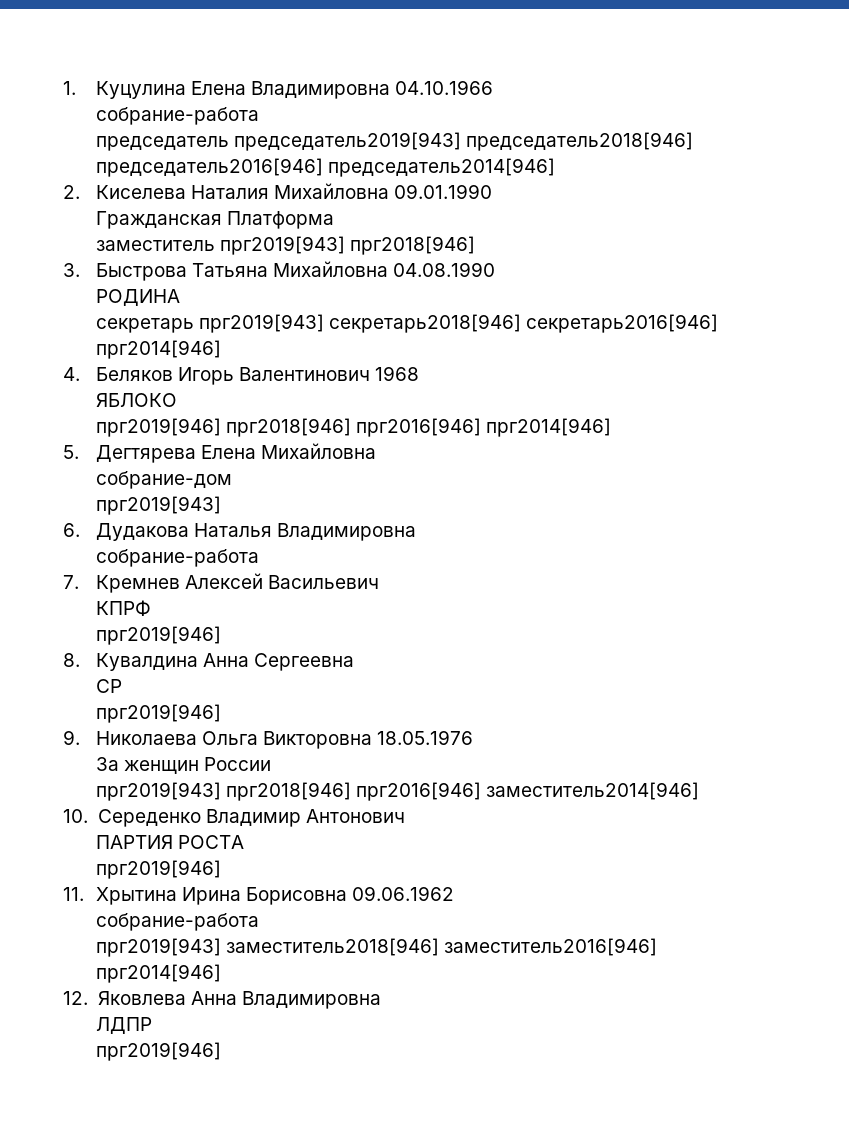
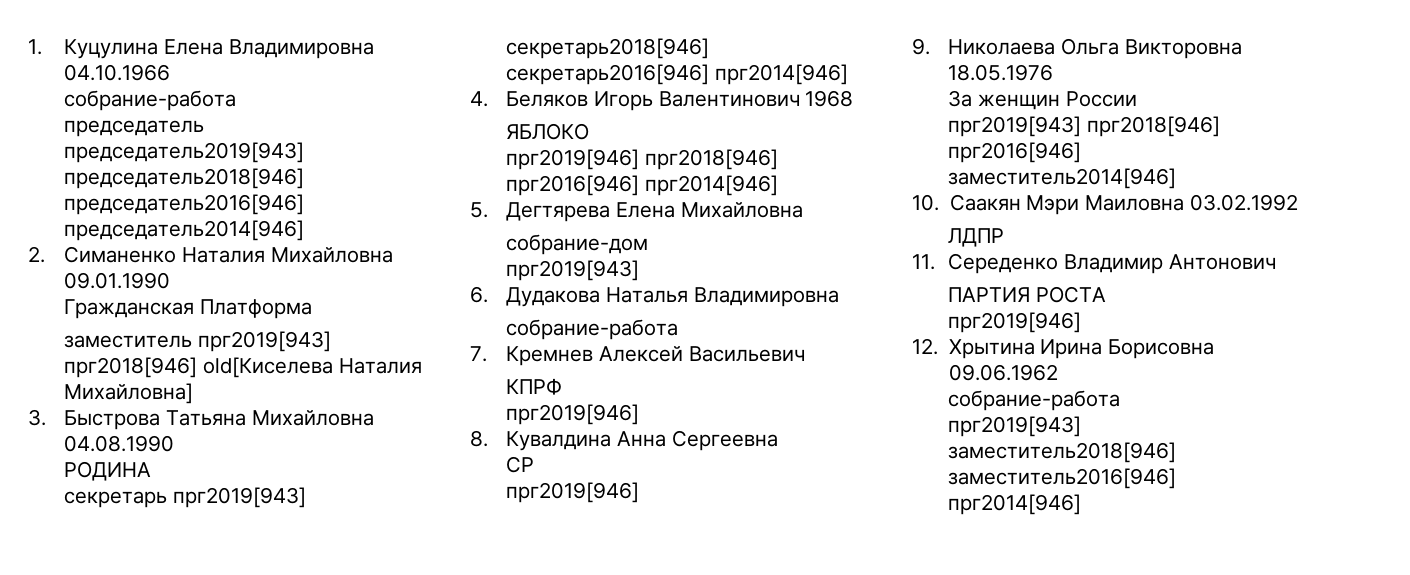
[95,185,186,199] Киселева -> [64,246,177,263] Симаненко
(476, 245) none -> [203,357,422,378] [64,383,194,404] old[Киселева Наталия Михайловна]
(88, 816) none -> [949,194,1298,215] [948,228,1005,247] [912,254,935,270] Саакян Мэри Маиловна 03.02.1992 // ЛДПР // 11.
[63,887,84,901] 11. -> [912,338,938,355] 12.
[63,991,381,1009] [95,1017,152,1034] [95,1042,221,1061] // 12. Яковлева Анна Владимировна // ЛДПР // прг2019[946] -> (1082, 504) none

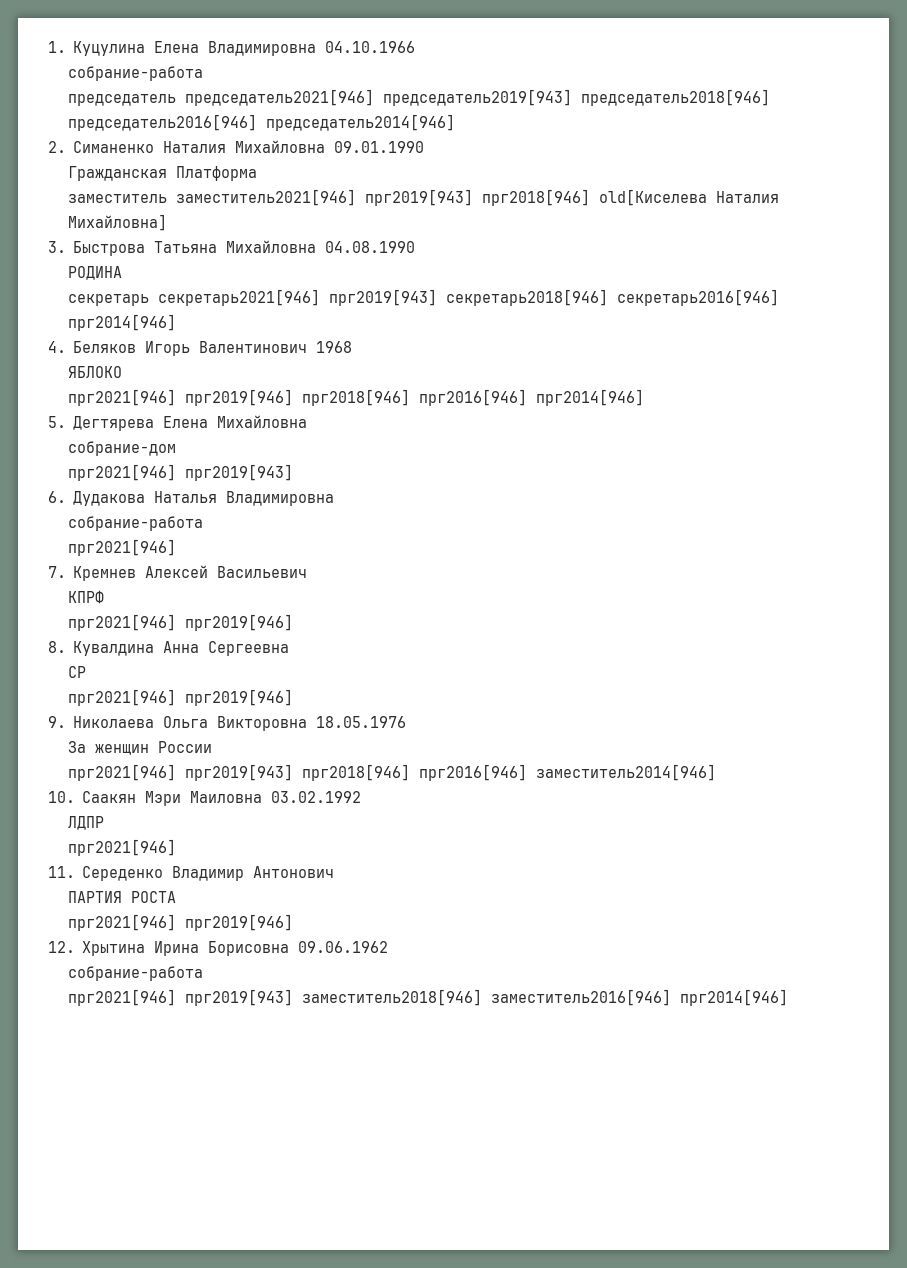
(205, 128) none -> [184,89,374,106] председатель2021[946]
(193, 341) none -> [175,189,356,206] заместитель2021[946]
(168, 499) none -> [157,289,320,306] секретарь2021[946]
(590, 131) none -> [67,389,176,406] прг2021[946]
(649, 244) none -> [67,464,176,481] прг2021[946]
(679, 329) none -> [67,539,176,556] // прг2021[946]
(563, 386) none -> [67,614,176,631] прг2021[946]
(535, 464) none -> [67,689,176,706] прг2021[946]
(1137, 99) none -> [67,764,176,781] прг2021[946]
(1005, 237) none -> [67,839,176,856] // прг2021[946]
(1106, 294) none -> [67,914,176,931] прг2021[946]
(1121, 400) none -> [67,989,176,1006] прг2021[946]

